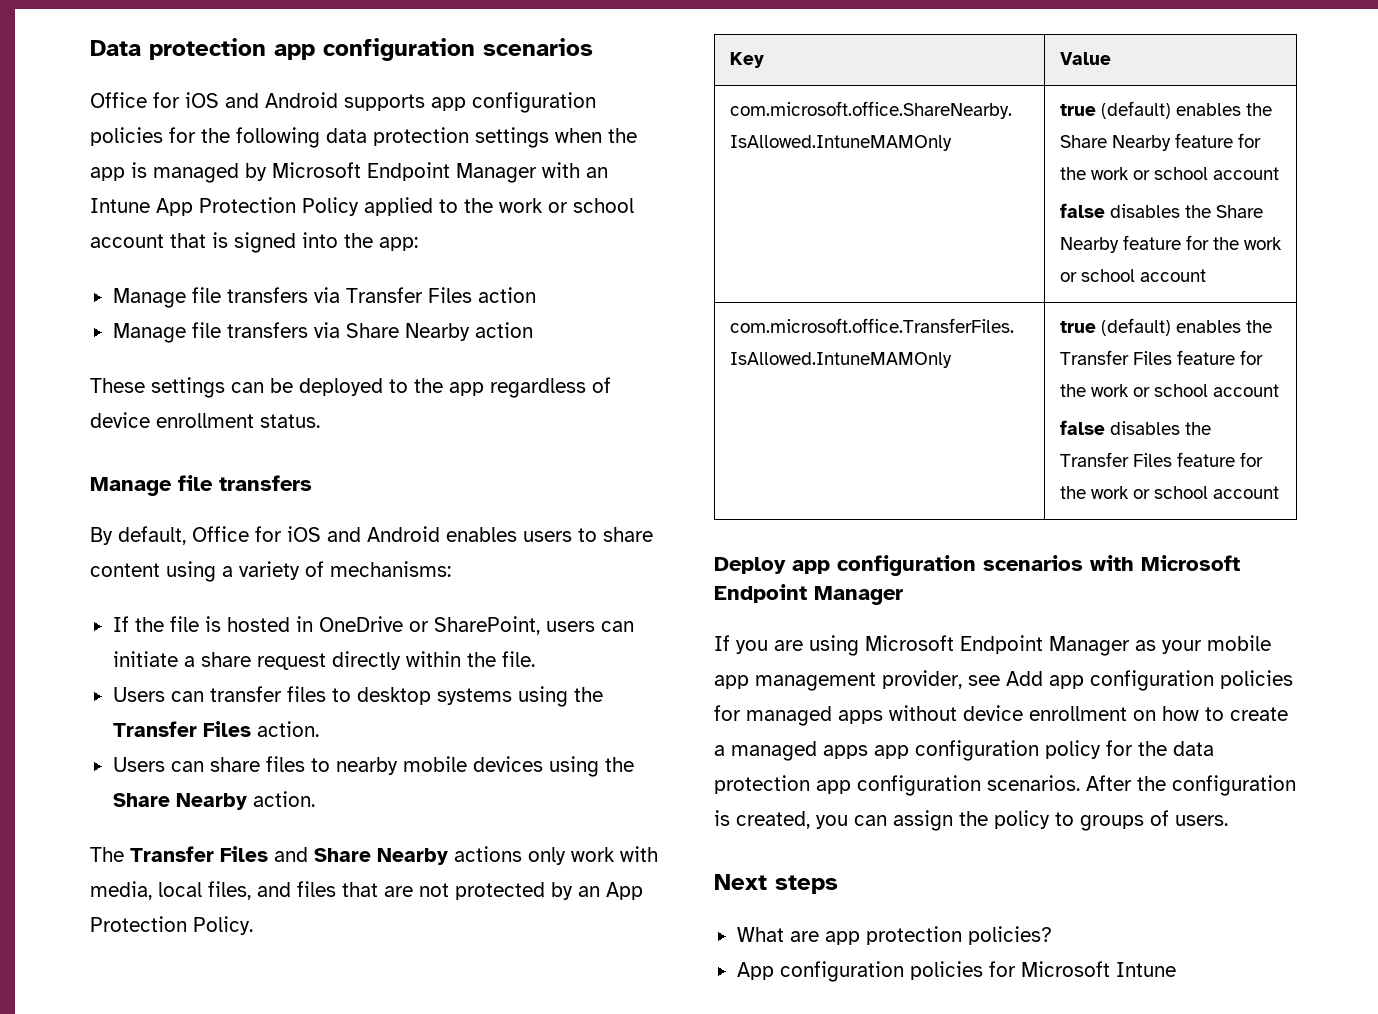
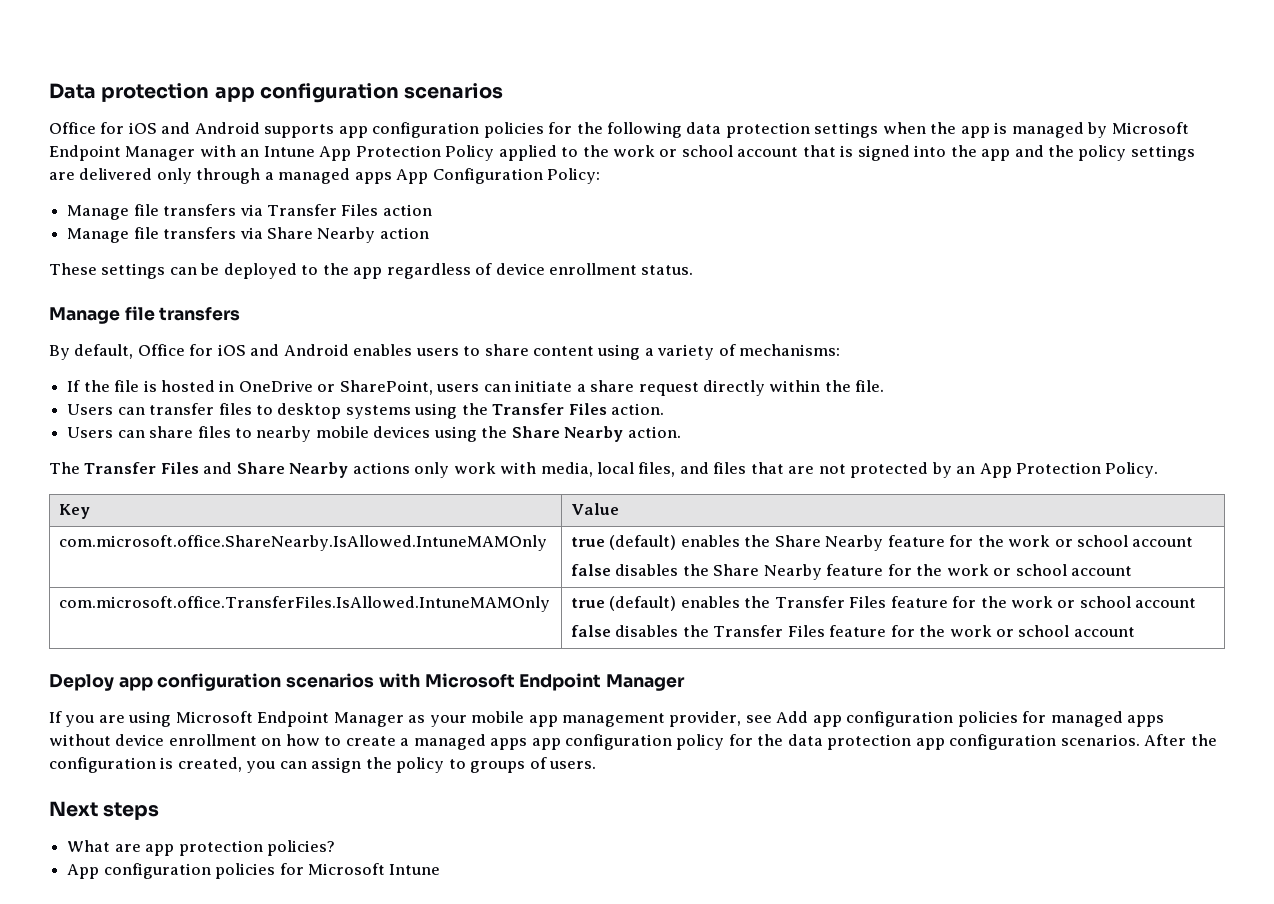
[379,237,418,251] app: -> [981,145,1195,161] [49,168,601,184] app and the policy settings are delivered only through a managed apps App Configuration Policy:

